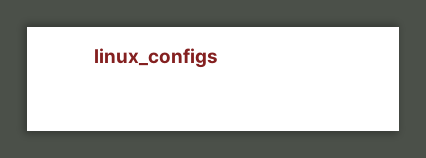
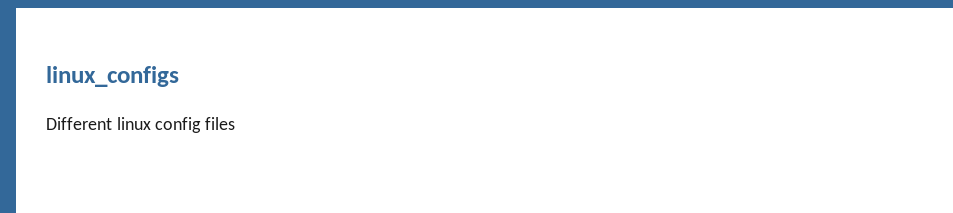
(218, 58) none -> [46,117,236,133] // Different linux config files

